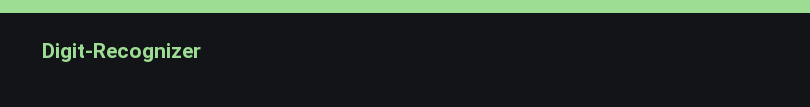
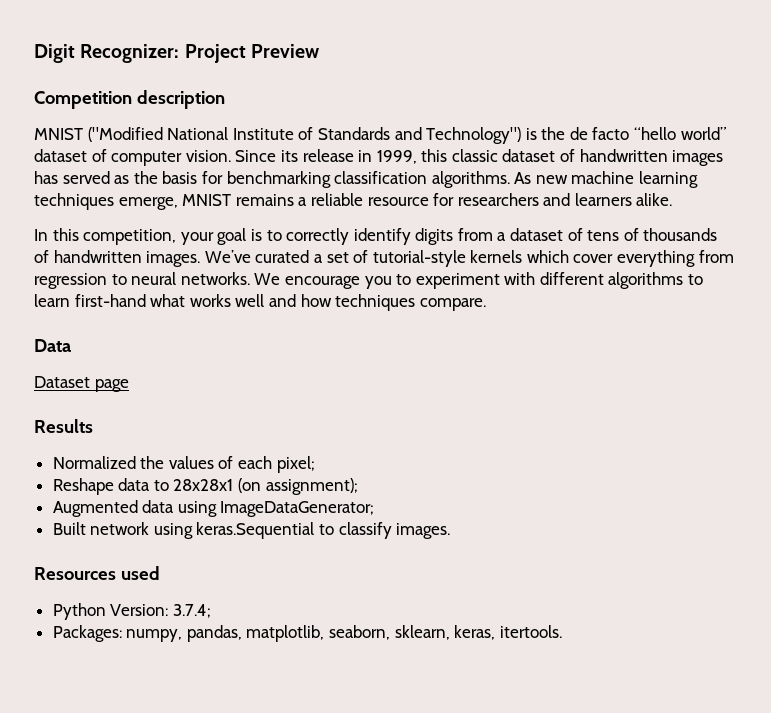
[42,43,201,62] Digit-Recognizer -> [34,44,319,63] [34,90,225,109] [34,127,726,144] [34,149,724,166] [34,171,699,188] [34,193,673,210] [34,228,718,245] [34,250,734,267] [34,272,704,289] [34,294,486,311] [34,339,71,352] [34,376,129,392] [34,419,93,433] [52,456,315,473] [52,478,358,495] [52,500,375,517] [52,522,451,539] [34,566,160,580] [52,603,211,620] [52,625,562,642] Digit Recognizer: Project Preview // Competition description // MNIST ("Modified National Institute of Standards and Technology") is the de facto “hello world” dataset of computer vision. Since its release in 1999, this classic dataset of handwritten images has served as the basis for benchmarking classification algorithms. As new machine learning techniques emerge, MNIST remains a reliable resource for researchers and learners alike. // In this competition, your goal is to correctly identify digits from a dataset of tens of thousands of handwritten images. We’ve curated a set of tutorial-style kernels which cover everything from regression to neural networks. We encourage you to experiment with different algorithms to learn first-hand what works well and how techniques compare. // Data // Dataset page // Results // Normalized the values of each pixel; // Reshape data to 28x28x1 (on assignment); // Augmented data using ImageDataGenerator; // Built network using keras.Sequential to classify images. // Resources used // Python Version: 3.7.4; // Packages: numpy, pandas, matplotlib, seaborn, sklearn, keras, itertools.

